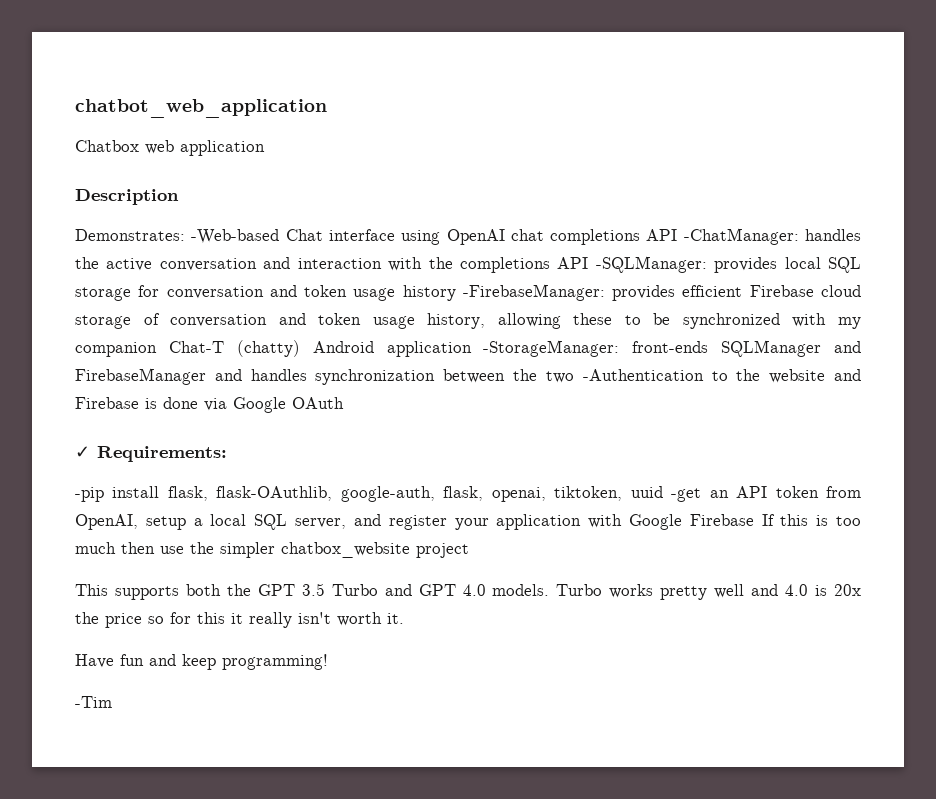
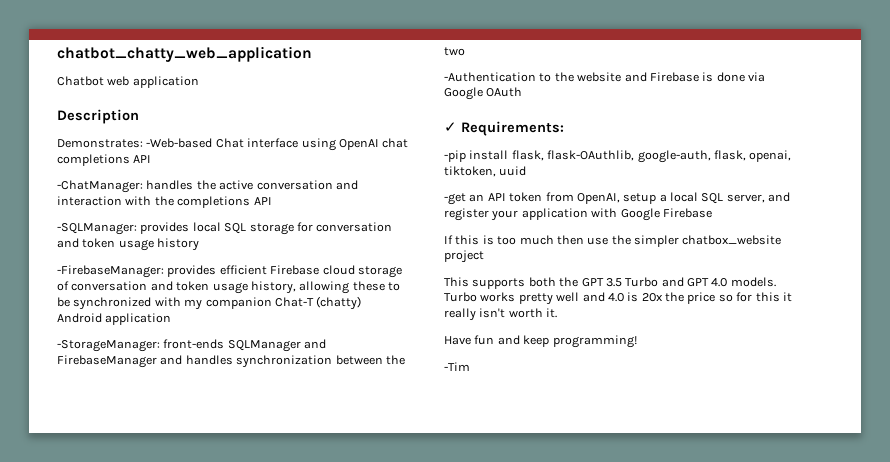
[75,99,327,118] [75,140,139,152] chatbot_web_application // Chatbox -> [57,46,312,62] [57,76,104,86] chatbot_chatty_web_application // Chatbot
(678, 235) none -> (152, 159) //
(589, 263) none -> (272, 201) //
(456, 293) none -> (200, 244) //
(472, 349) none -> (172, 319) //
(574, 377) none -> (465, 51) //
(663, 492) none -> (527, 171) //
(754, 520) none -> (712, 213) //

